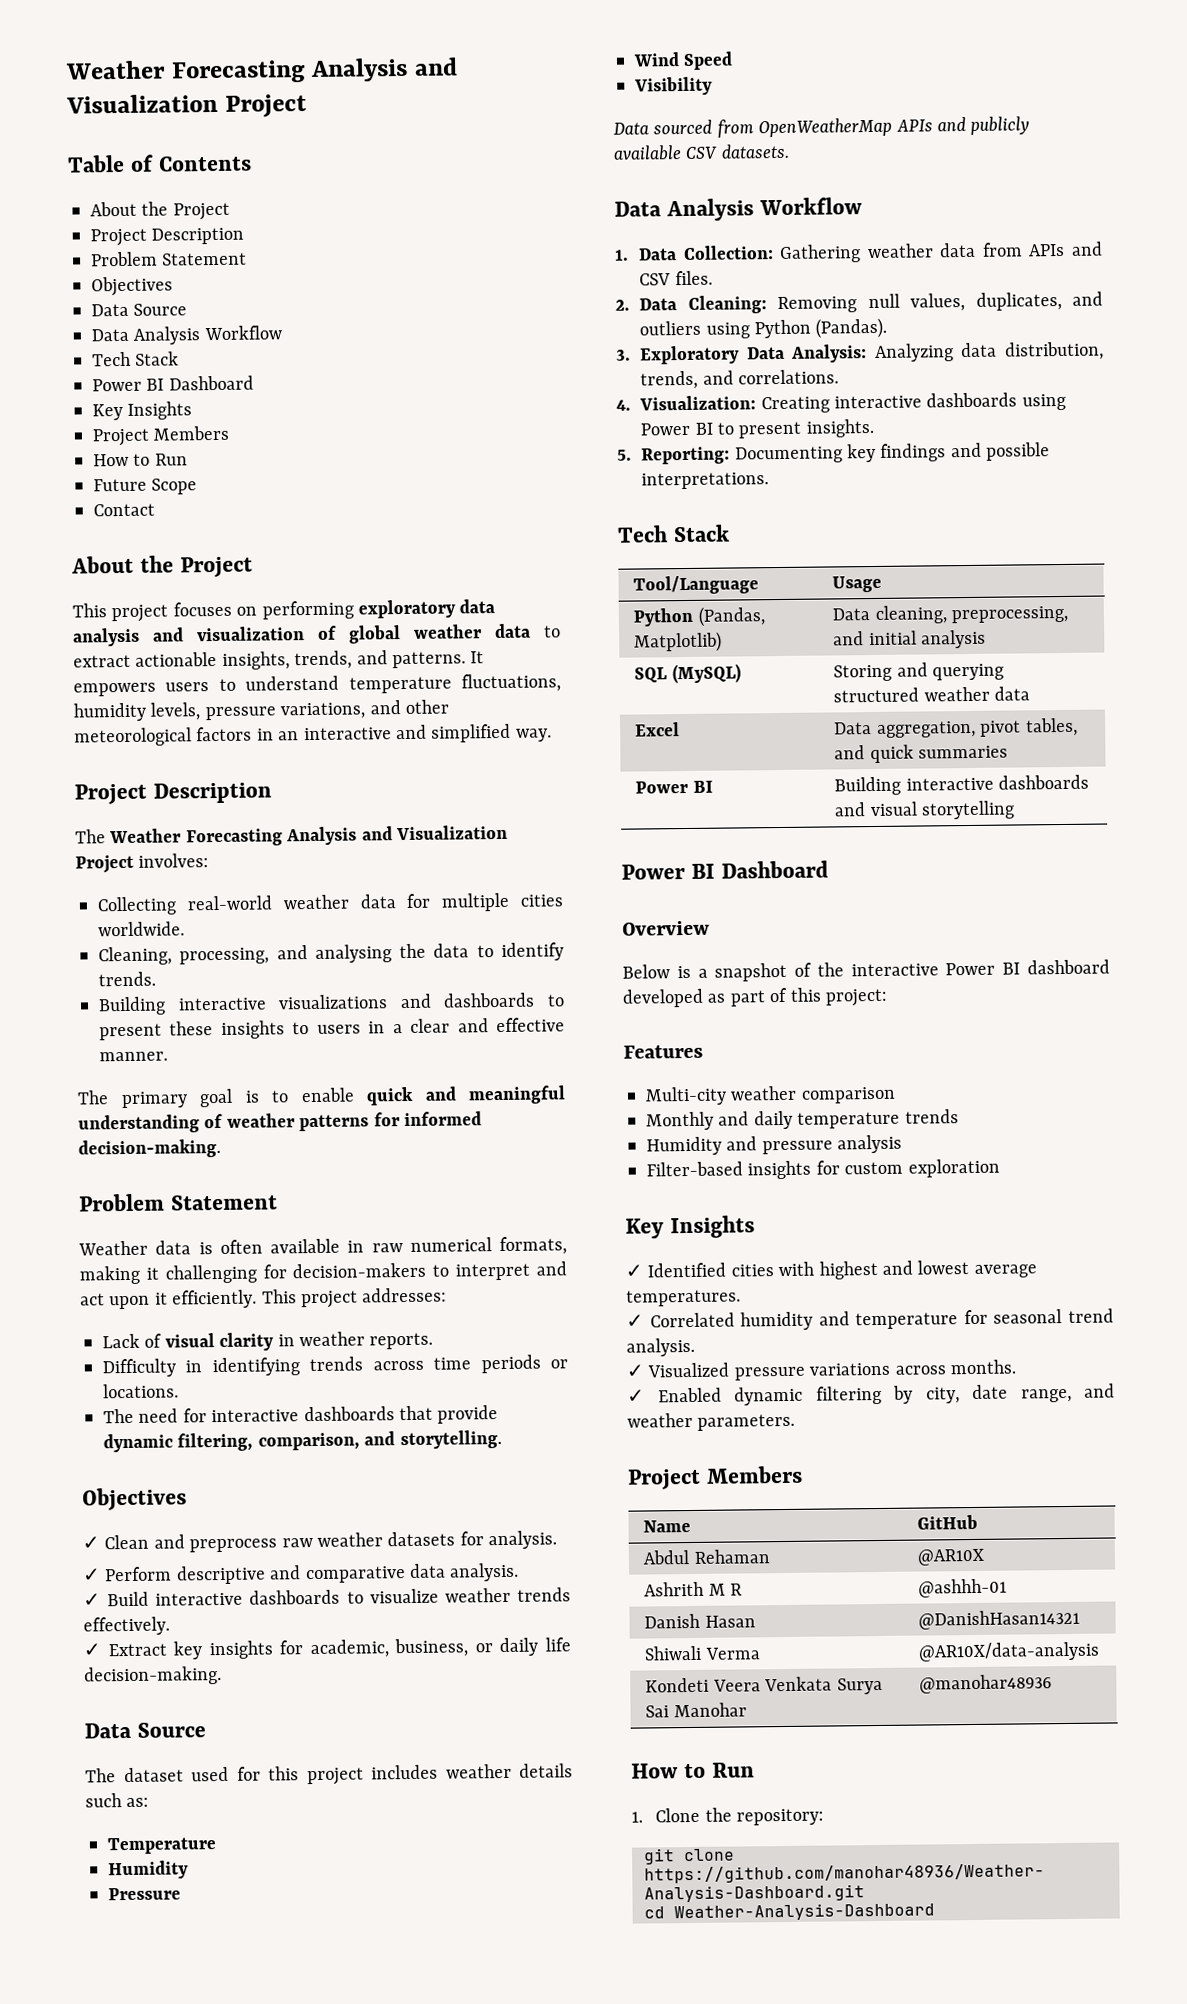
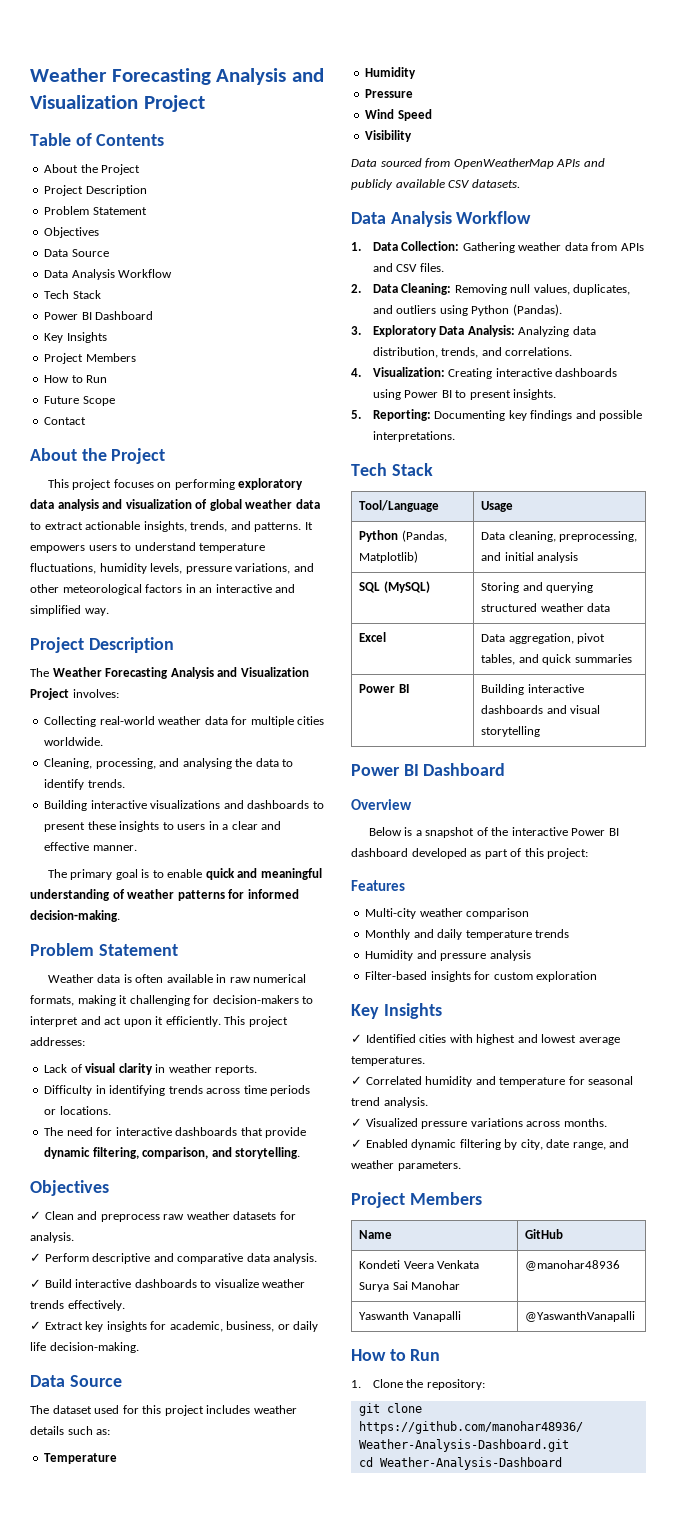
[643,1549,770,1565] [917,1548,986,1566] [644,1581,744,1597] [918,1578,1008,1598] [644,1613,756,1629] [918,1609,1081,1630] [644,1645,761,1661] [918,1641,1101,1662] // Abdul Rehaman | @AR10X // Ashrith M R | @ashhh-01 // Danish Hasan | @DanishHasan14321 // Shiwali Verma | @AR10X/data-analysis -> (564, 1234) none
(1053, 1684) none -> [359,1311,461,1322] [525,1311,636,1322] // Yaswanth Vanapalli | @YaswanthVanapalli

